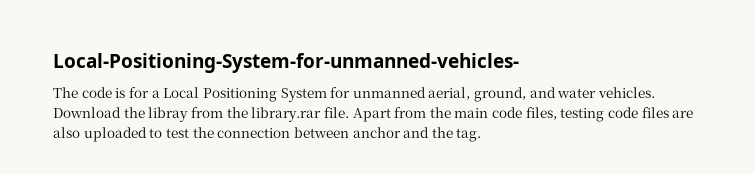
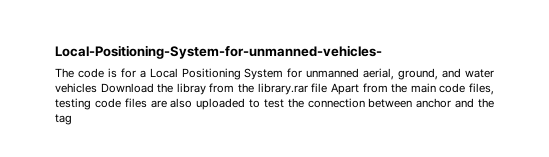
[598,87,656,98] vehicles. -> [55,83,97,93] vehicles
[323,107,349,118] file. -> [311,83,328,93] file
[456,128,482,142] tag. -> [55,114,72,125] tag

